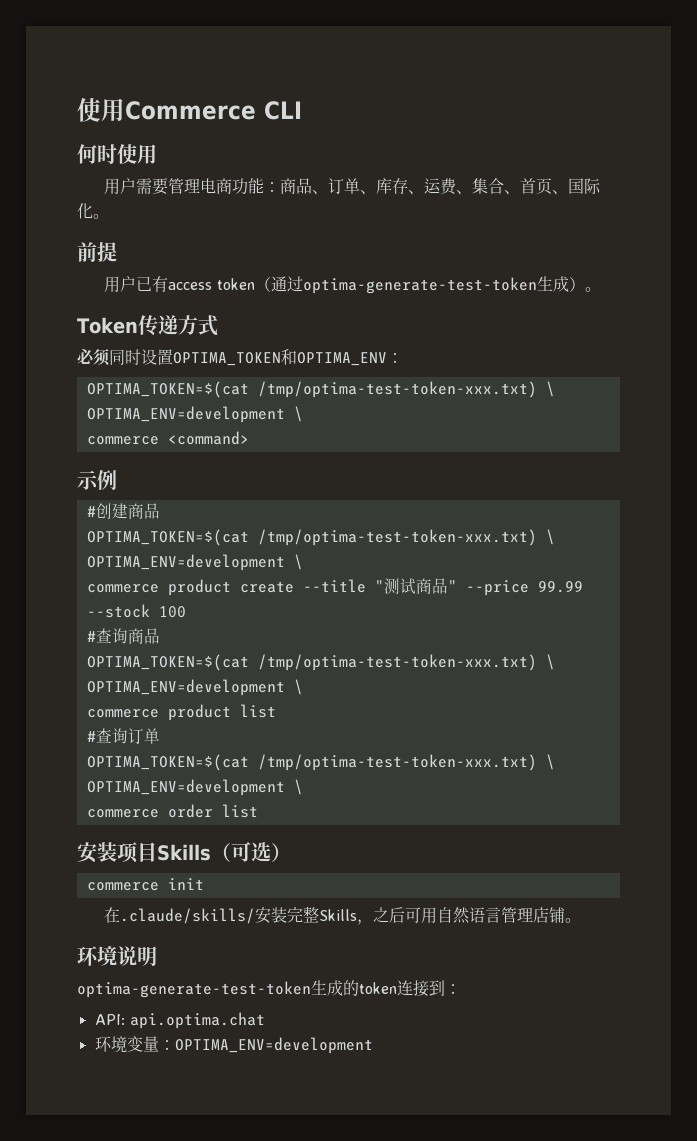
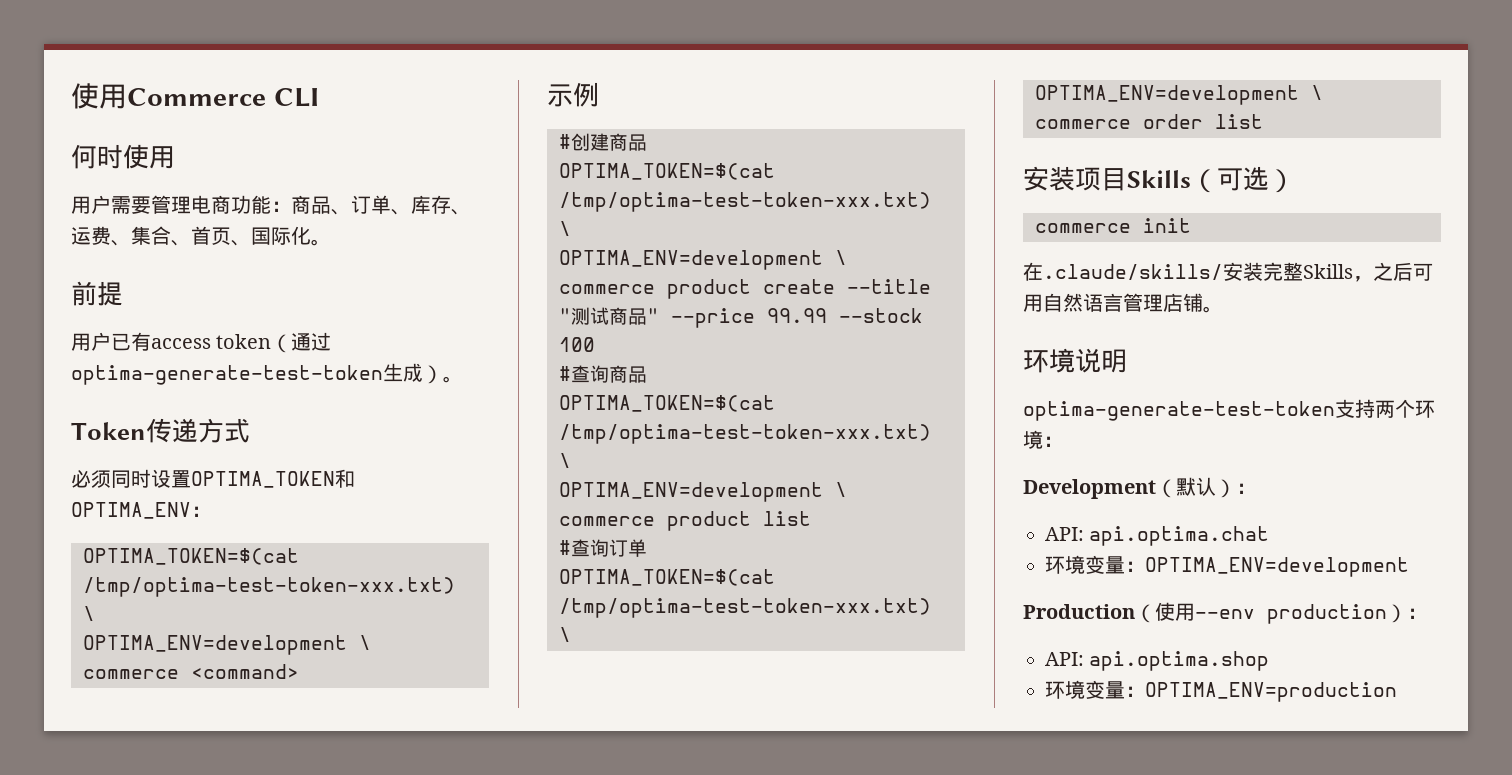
[311,980,445,997] 生成的token连接到 -> [1335,399,1435,418] [1023,430,1063,449] [1023,477,1236,499] 支持两个环境： // Development（默认）
(373, 1045) none -> [1023,602,1427,624] [1045,651,1270,671] [1045,680,1397,702] // Production（使用--env production）： // API: api.optima.shop // 环境变量：OPTIMA_ENV=production

